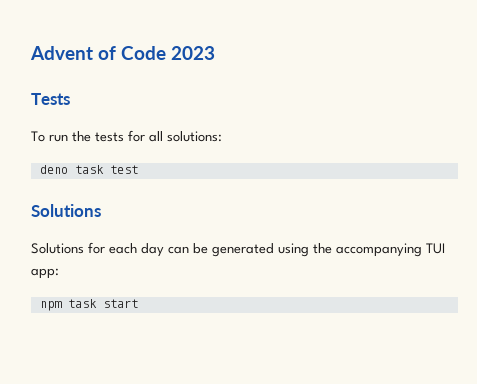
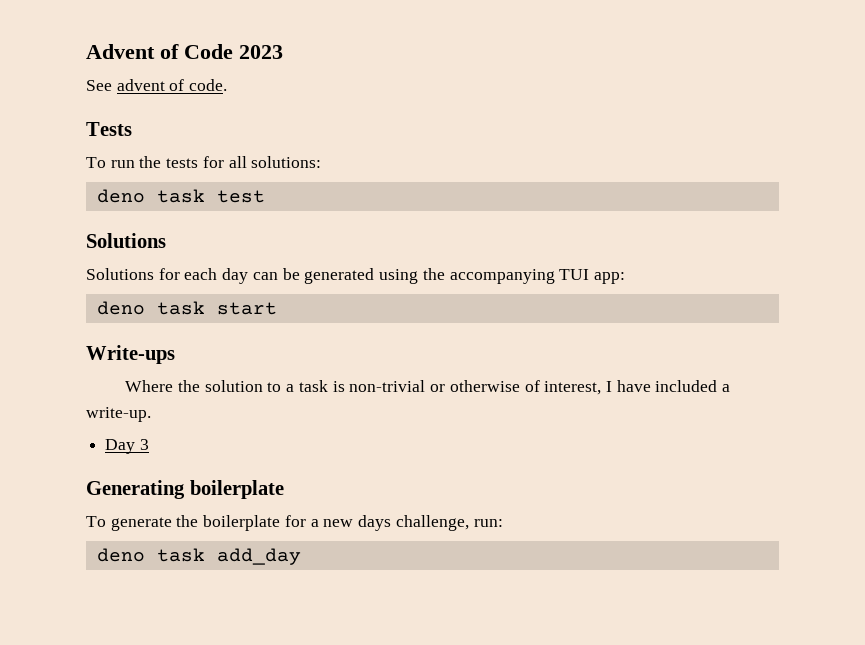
(215, 53) none -> [86,79,228,91] // See advent of code.
[39,301,62,311] npm -> [96,301,145,315] deno
(138, 303) none -> [86,345,175,364] [125,380,731,395] [86,407,151,422] [105,439,149,454] [86,480,284,499] [86,515,503,531] [96,548,301,565] // Write-ups // Where the solution to a task is non-trivial or otherwise of interest, I have included a write-up. // Day 3 // Generating boilerplate // To generate the boilerplate for a new days challenge, run: // deno task add_day

